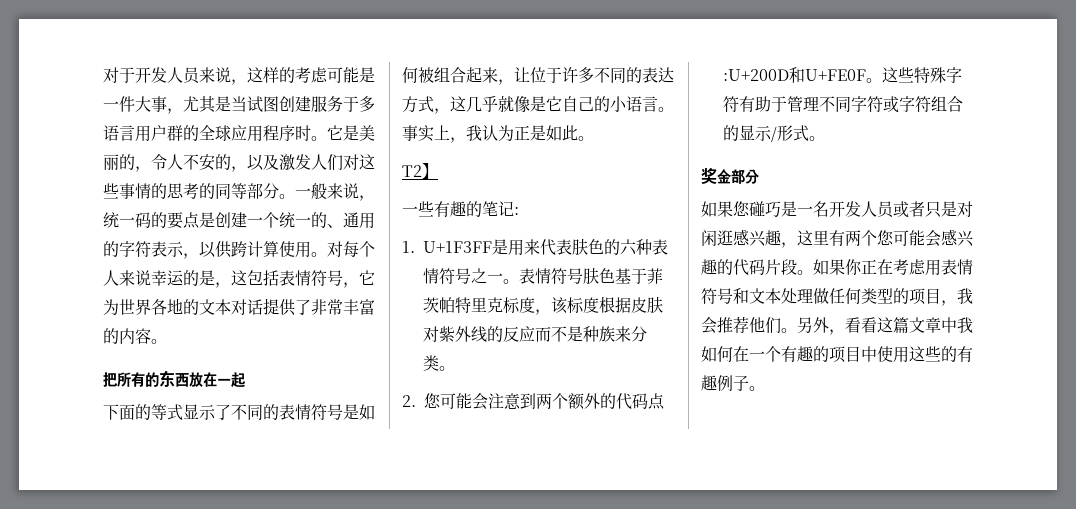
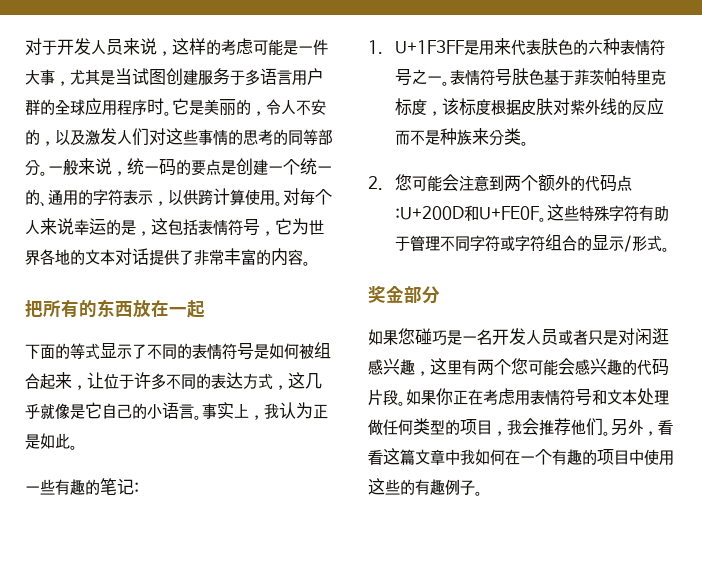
[402,163,438,179] // T2】 -> (78, 447) none

